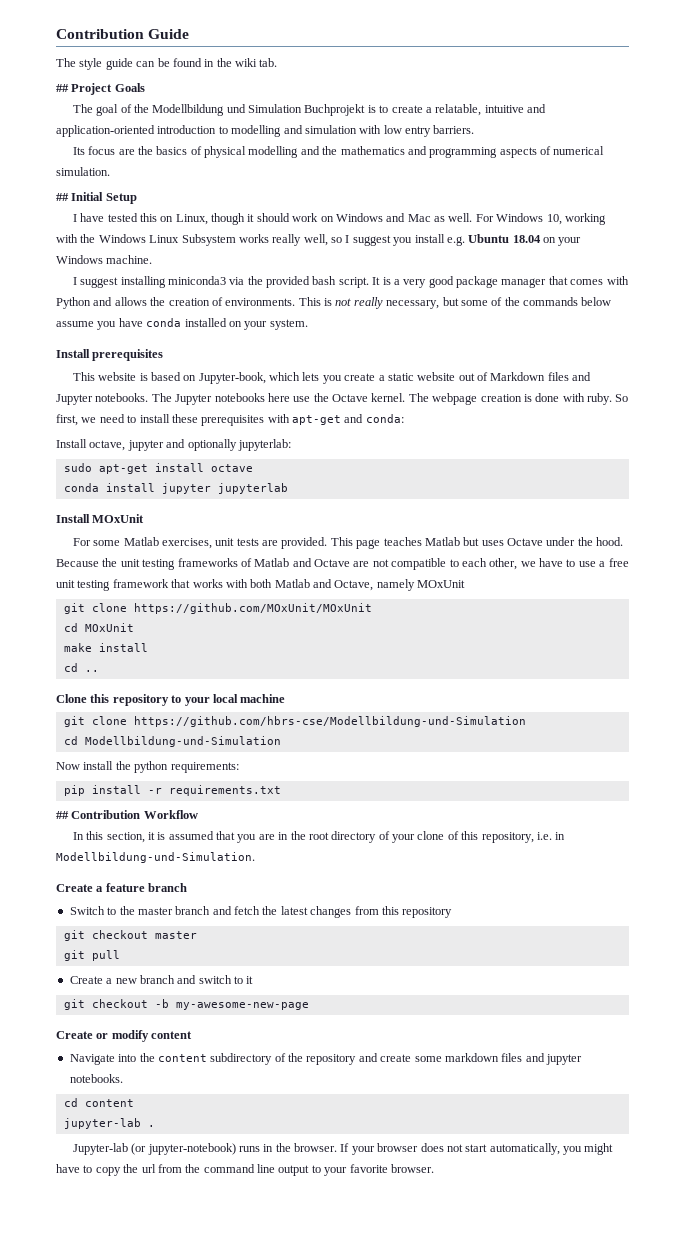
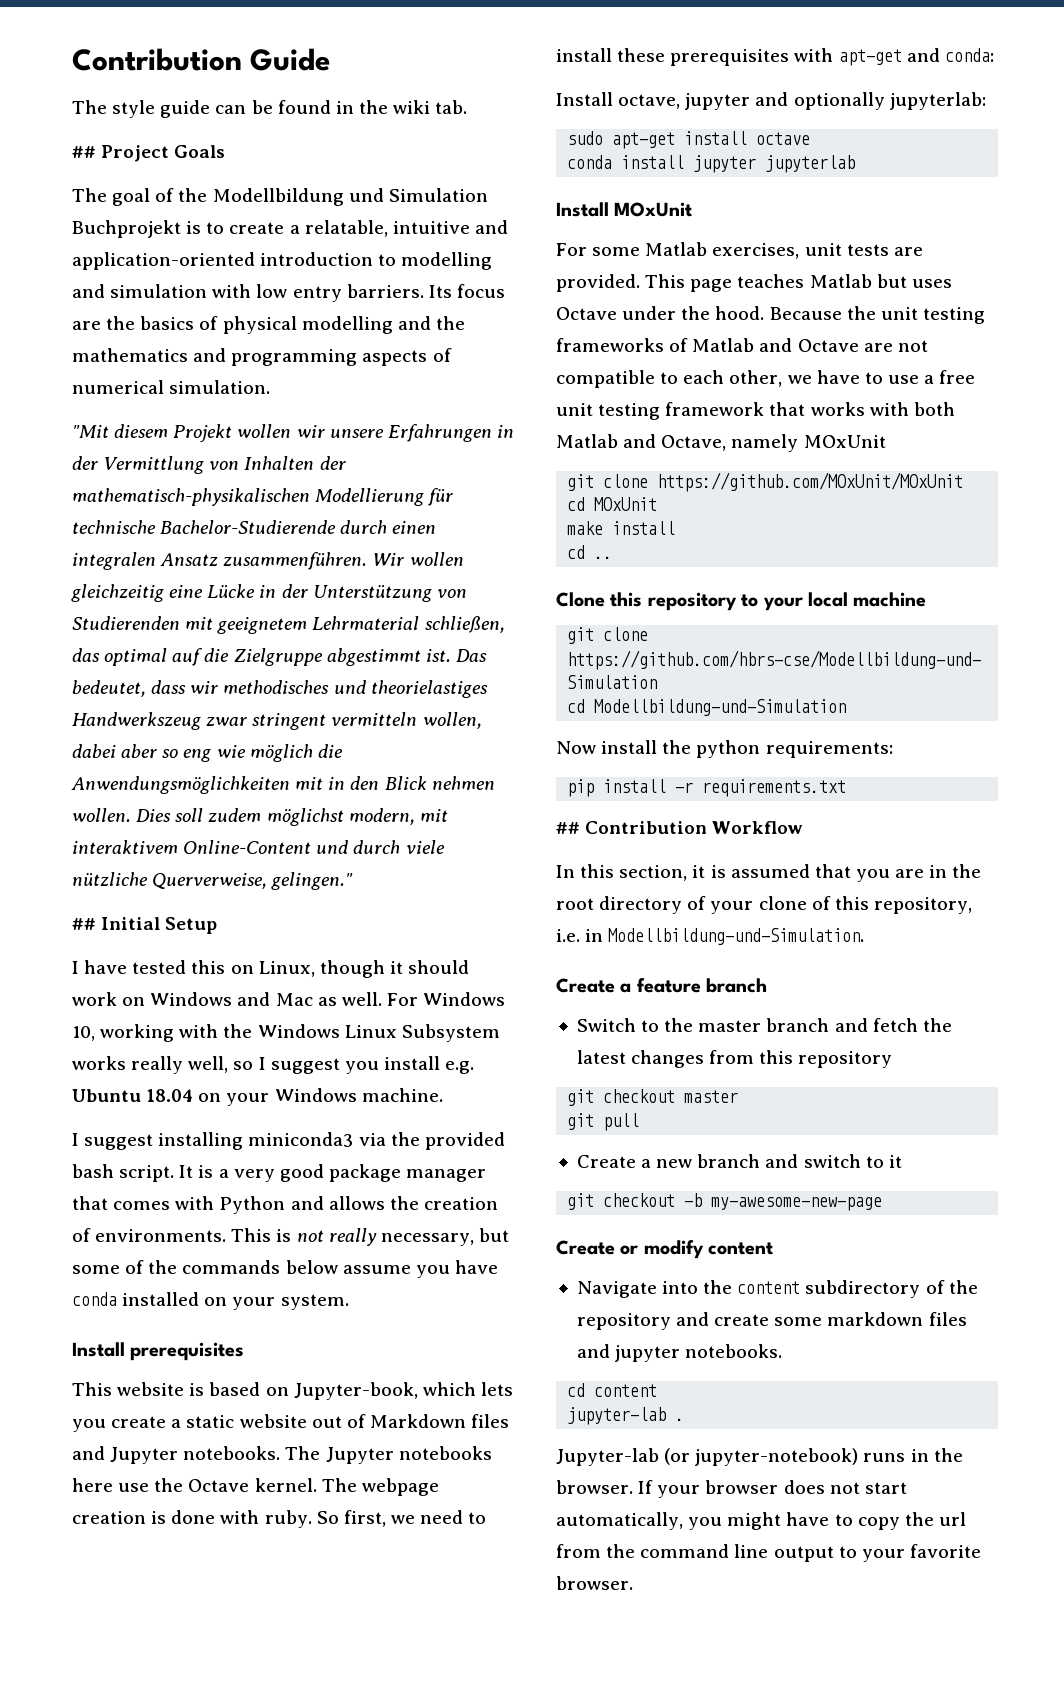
(475, 129) // -> (424, 291) none
(110, 171) none -> [72,424,514,442] [72,456,346,474] [72,488,454,506] [72,520,437,534] [72,552,464,570] [71,584,467,602] [72,616,505,634] [72,648,487,666] [72,680,488,698] [72,712,482,730] [72,744,343,762] [71,776,495,794] [72,808,448,826] [72,840,445,854] [72,872,354,890] // "Mit diesem Projekt wollen wir unsere Erfahrungen in der Vermittlung von Inhalten der mathematisch-physikalischen Modellierung für technische Bachelor-Studierende durch einen integralen Ansatz zusammenführen. Wir wollen gleichzeitig eine Lücke in der Unterstützung von Studierenden mit geeignetem Lehrmaterial schließen, das optimal auf die Zielgruppe abgestimmt ist. Das bedeutet, dass wir methodisches und theorielastiges Handwerkszeug zwar stringent vermitteln wollen, dabei aber so eng wie möglich die Anwendungsmöglichkeiten mit in den Blick nehmen wollen. Dies soll zudem möglichst modern, mit interaktivem Online-Content und durch viele nützliche Querverweise, gelingen."

